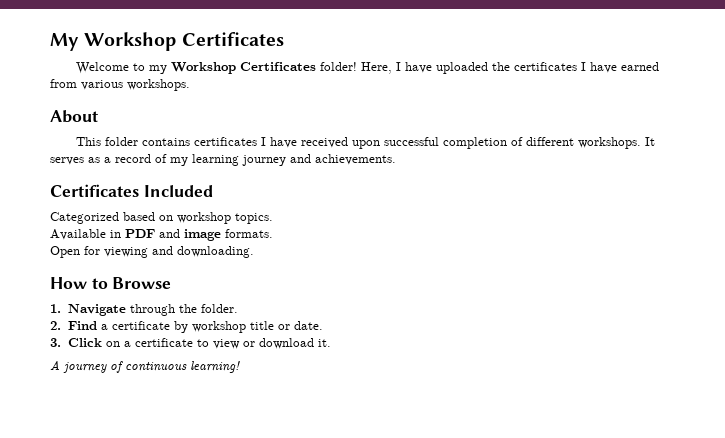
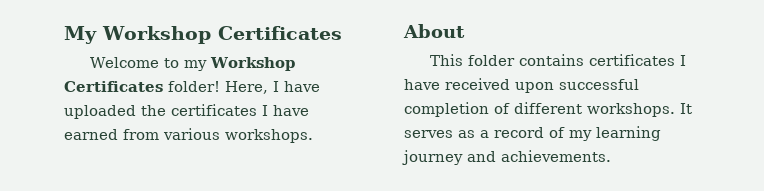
[50,184,213,197] [50,212,273,224] [50,229,273,241] [50,246,254,258] [50,277,172,289] [50,304,238,316] [50,321,323,333] [50,338,331,349] [50,360,240,373] // Certificates Included // Categorized based on workshop topics. // Available in PDF and image formats. // Open for viewing and downloading. // How to Browse // 1. Navigate through the folder. // 2. Find a certificate by workshop title or date. // 3. Click on a certificate to view or download it. // A journey of continuous learning! -> (611, 156) none

